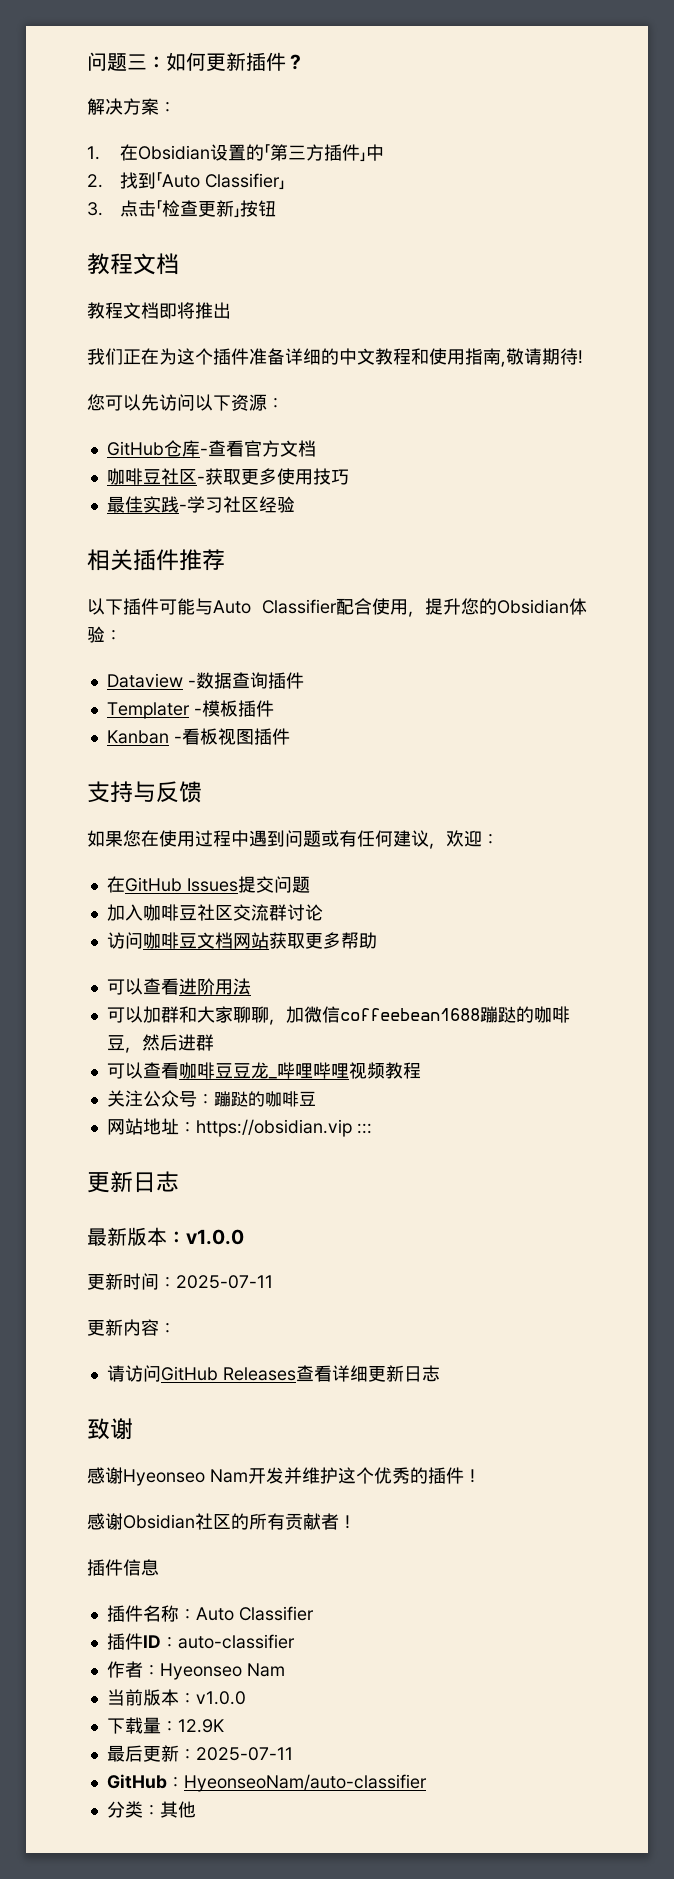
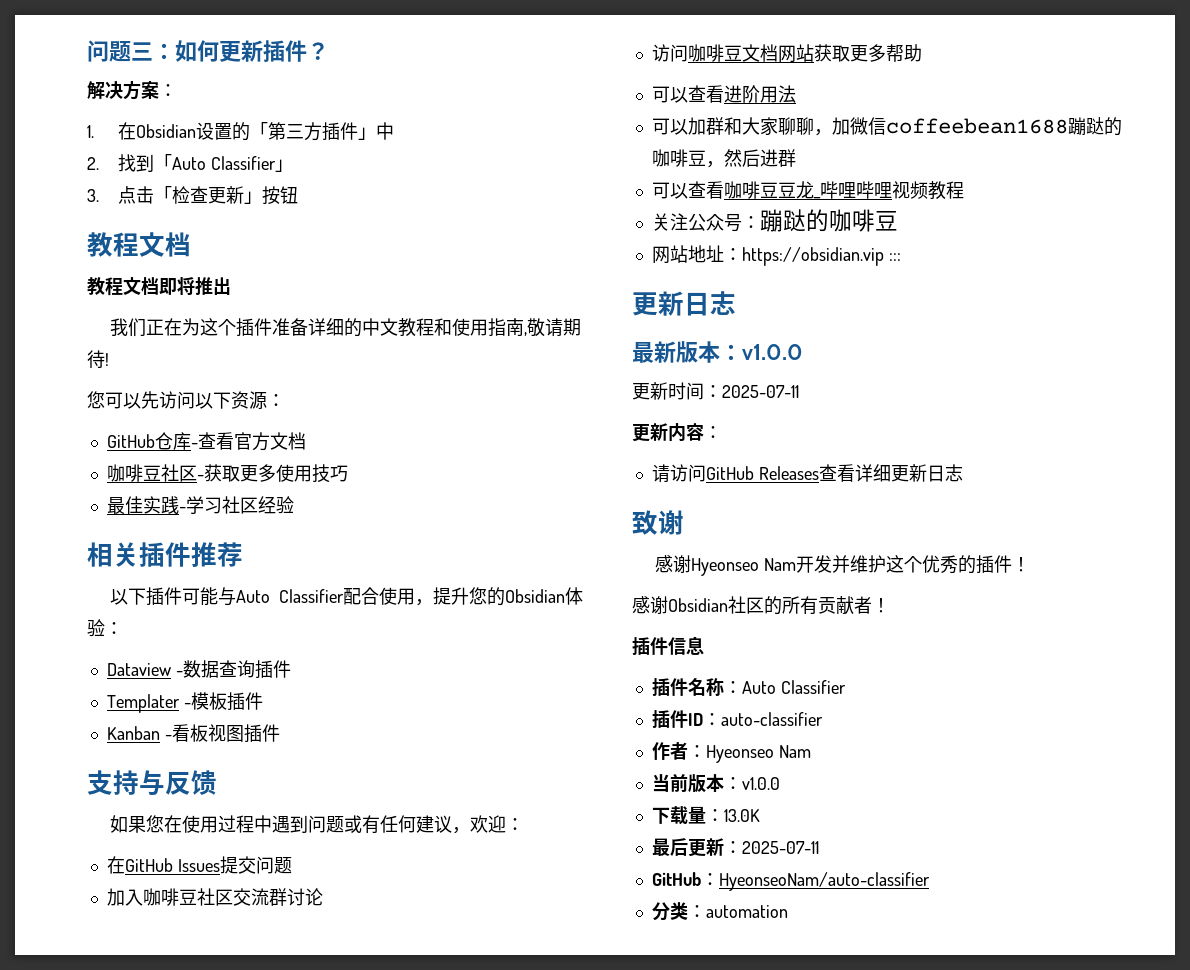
[177,1719,224,1733] 12.9K -> [723,809,760,822] 13.0K
[159,1801,196,1818] 其他 -> [705,905,788,918] automation

